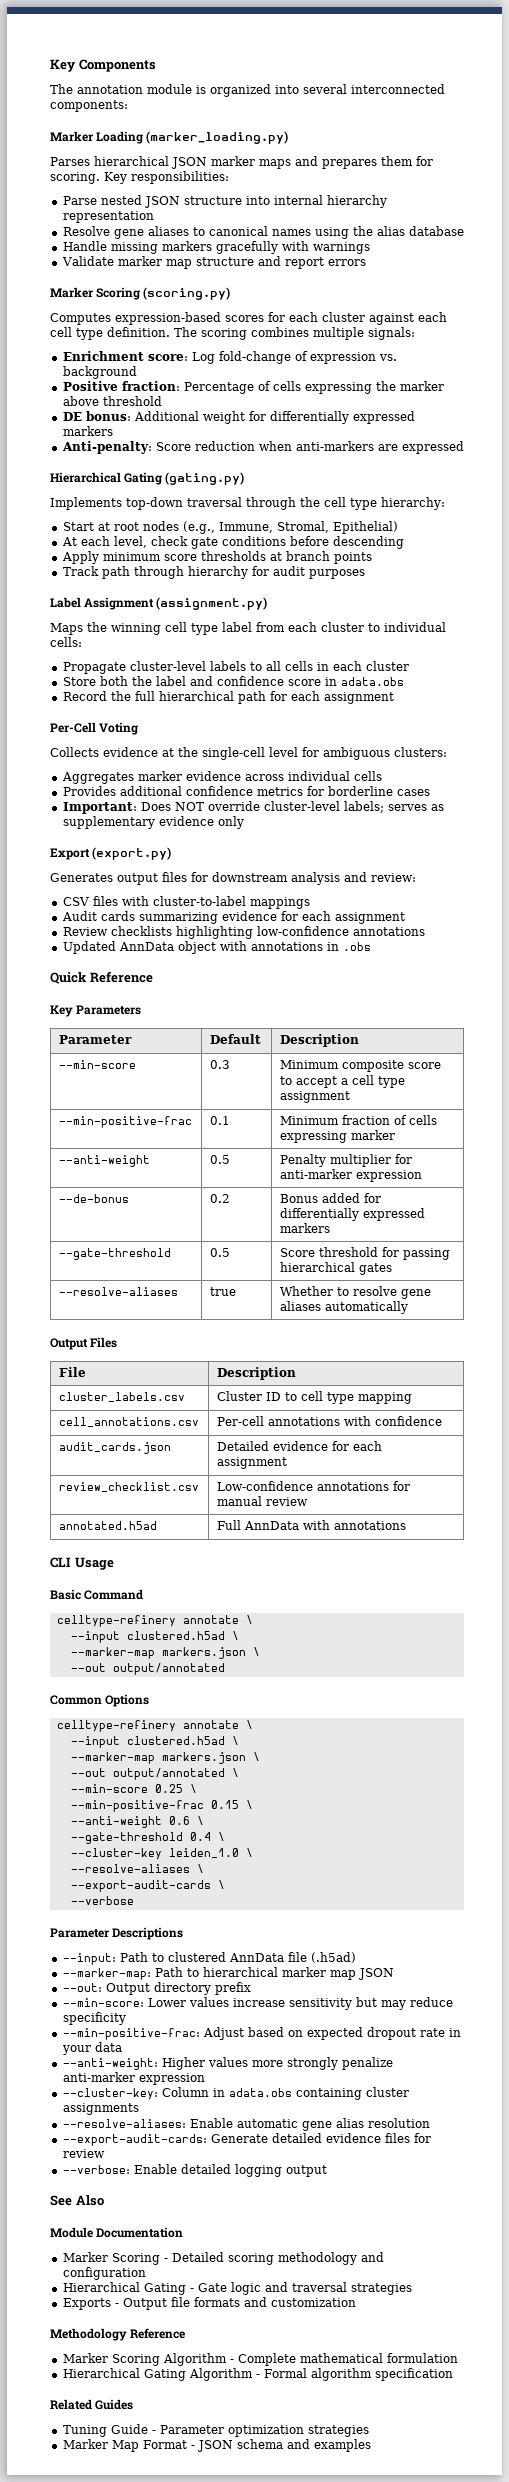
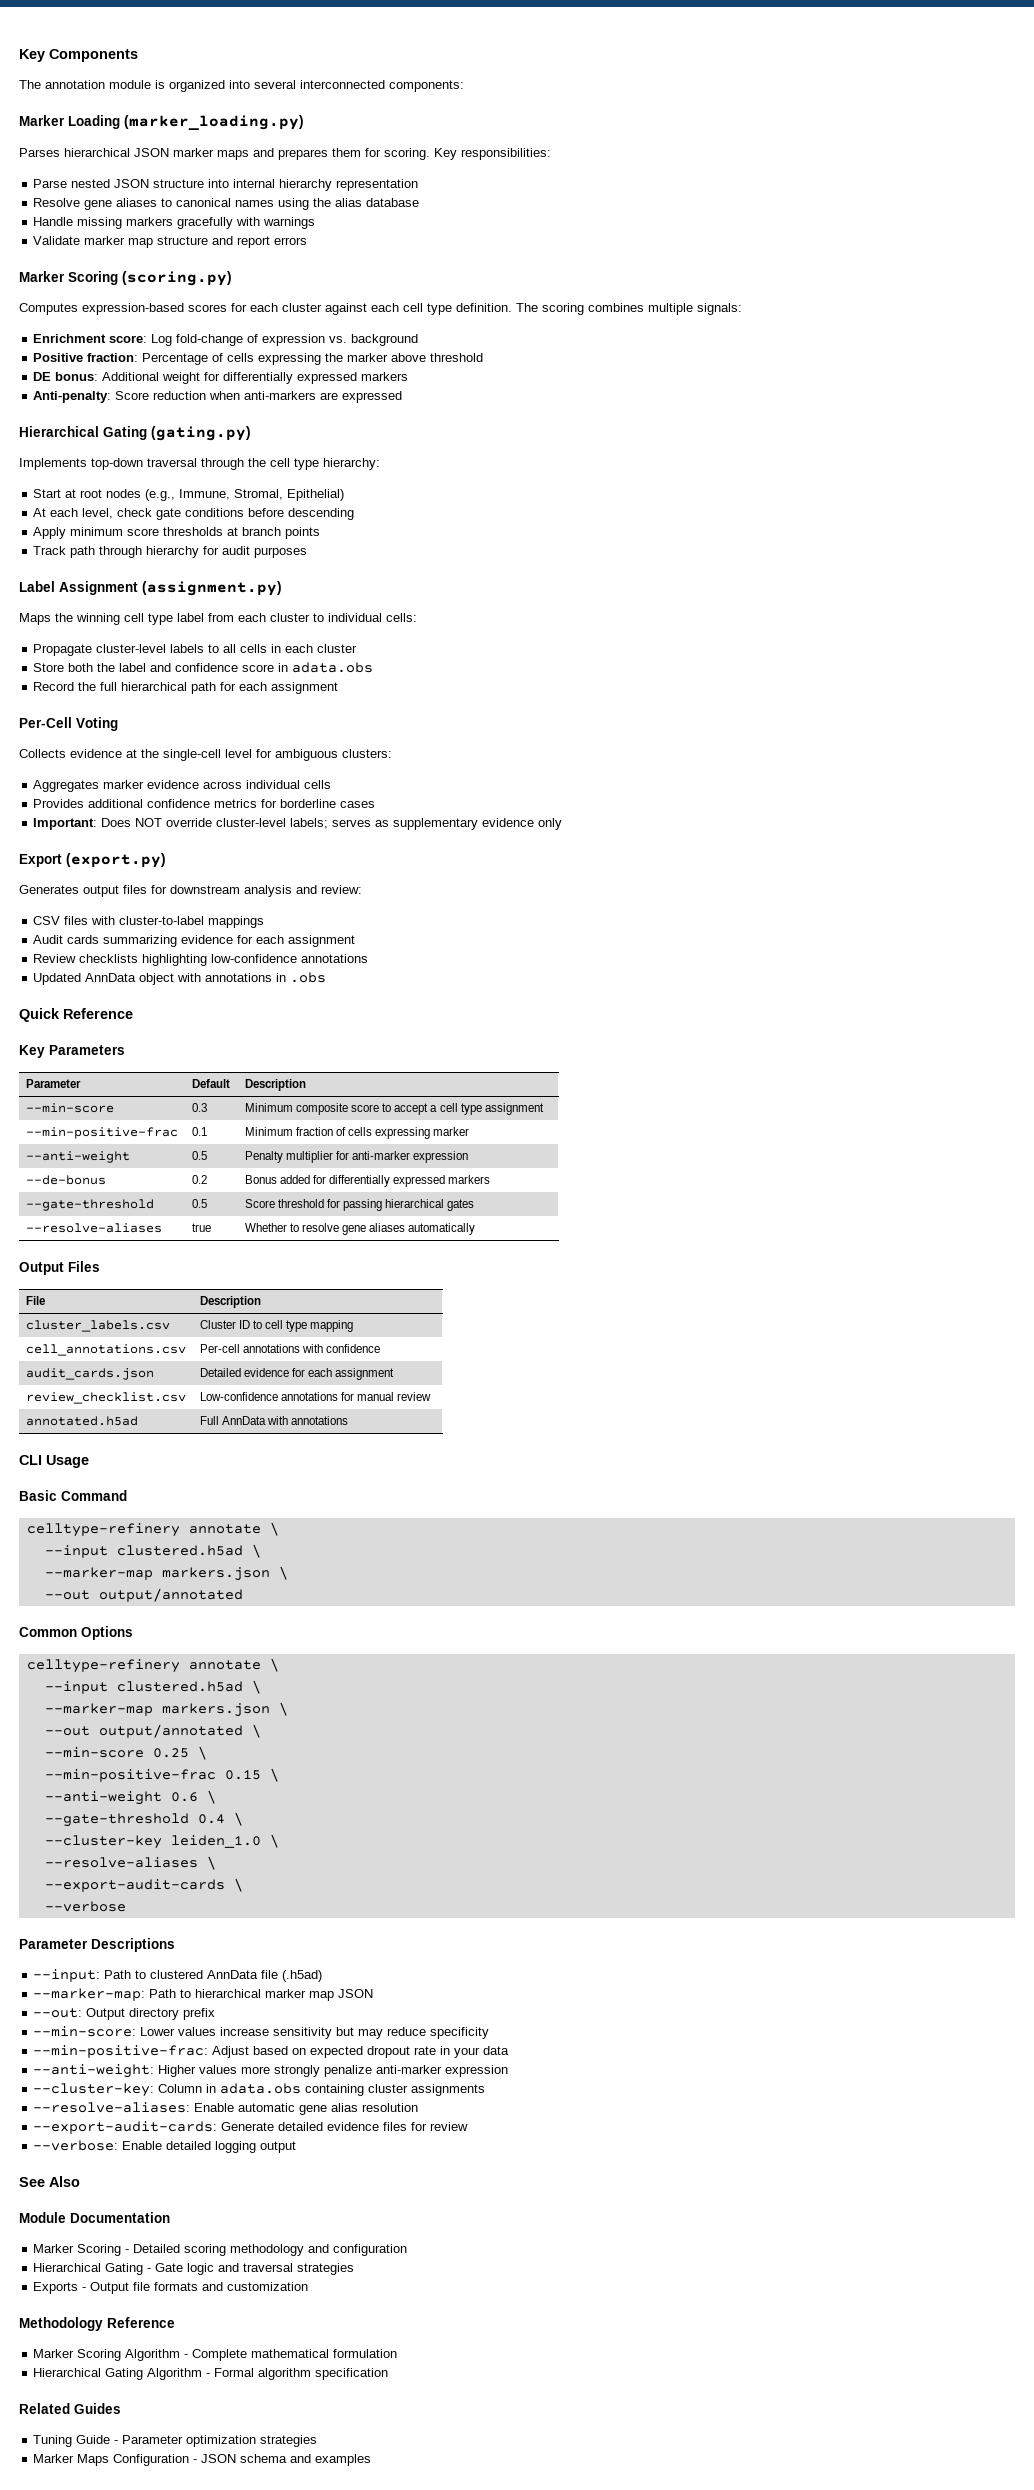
[111,2440,187,2452] Map Format -> [77,2454,190,2466] Maps Configuration

